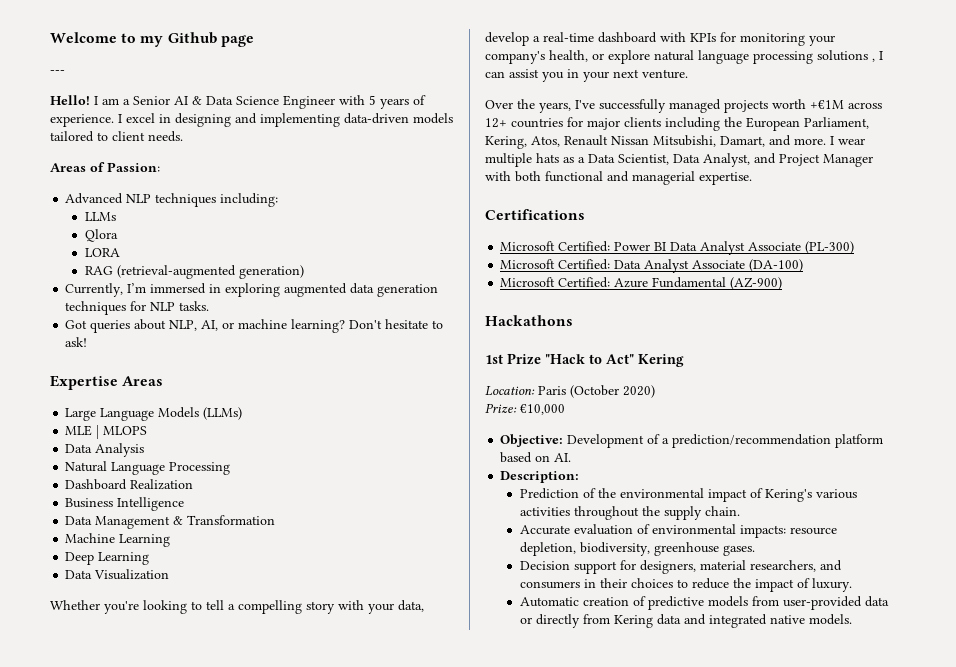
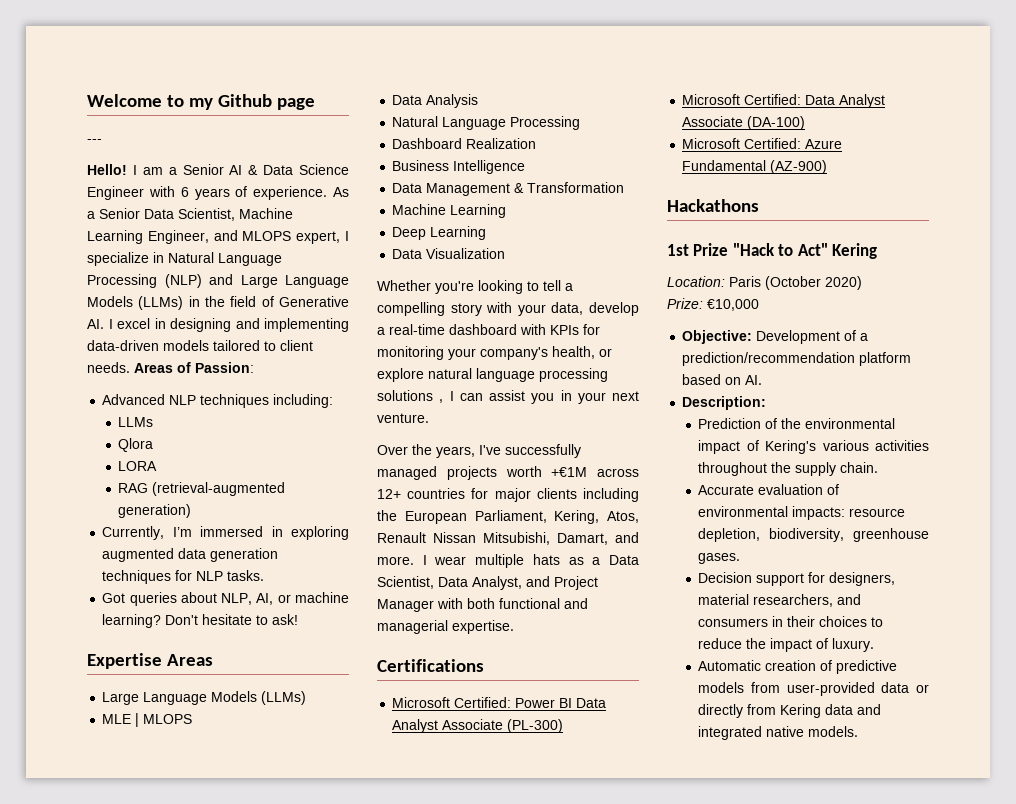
[369,95,376,105] 5 -> [180,187,189,197] 6
(114, 120) none -> [333,187,349,197] [87,208,293,221] [87,230,349,244] [87,252,282,266] [87,274,349,288] [87,296,349,310] [87,319,104,329] As a Senior Data Scientist, Machine Learning Engineer, and MLOPS expert, I specialize in Natural Language Processing (NLP) and Large Language Models (LLMs) in the field of Generative AI.
(183, 136) // -> (130, 367) none

